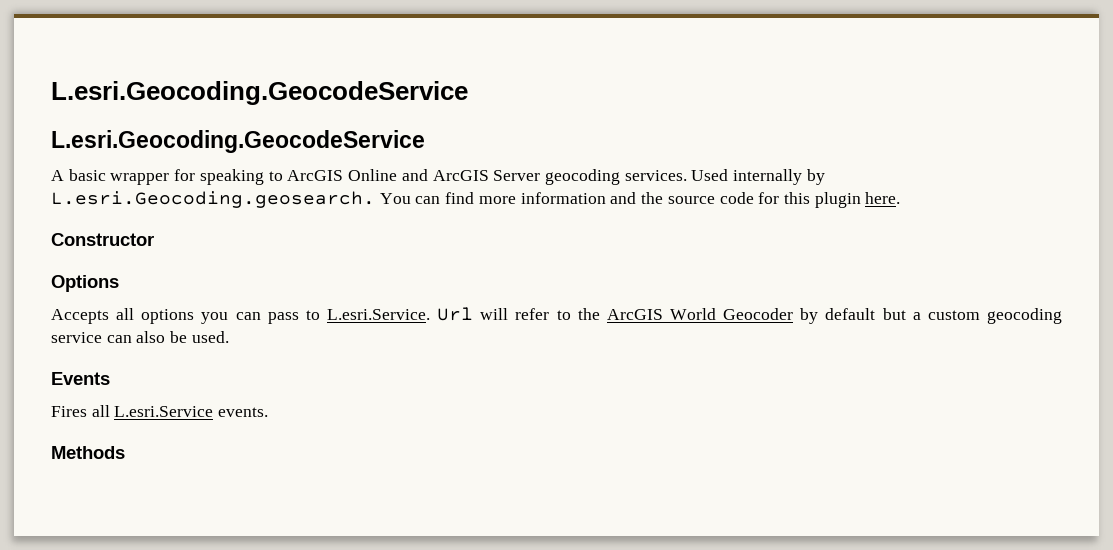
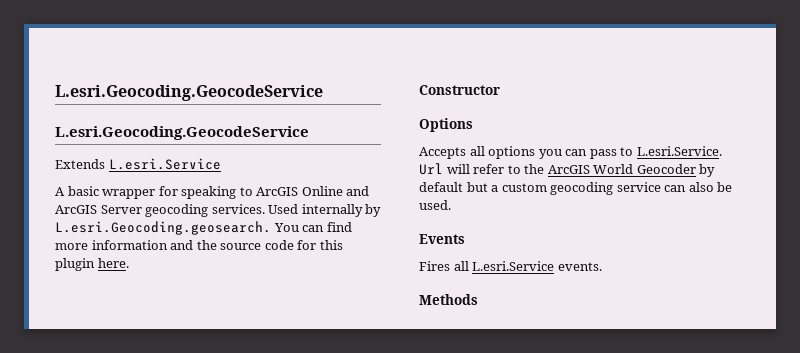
(425, 141) none -> [55,158,221,170] // Extends L.esri.Service

